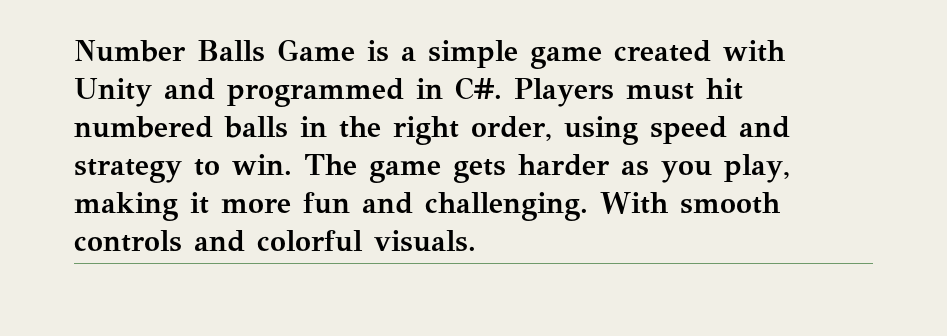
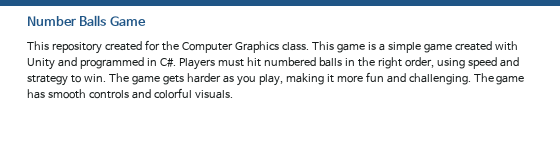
(355, 50) none -> [27,40,365,54] // This repository created for the Computer Graphics class. This game
[600,192,668,214] With -> [473,73,525,85] [27,89,45,99] The game has

